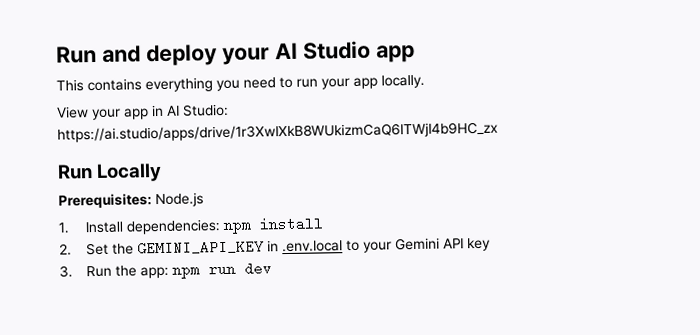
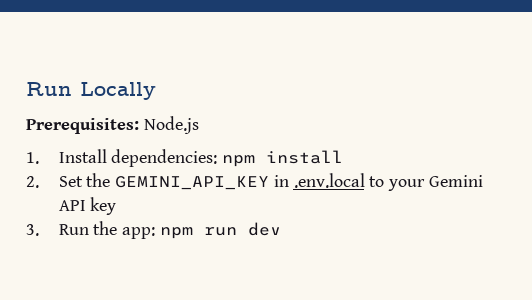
[56,40,415,67] [56,74,425,93] [57,103,229,121] [57,121,498,143] [57,164,93,180] Run and deploy your AI Studio app // This contains everything you need to run your app locally. // View your app in AI Studio: https://ai.studio/apps/drive/1r3XwIXkB8WUkizmCaQ6lTWjI4b9HC_zx // Run -> [26,82,72,96] Run

